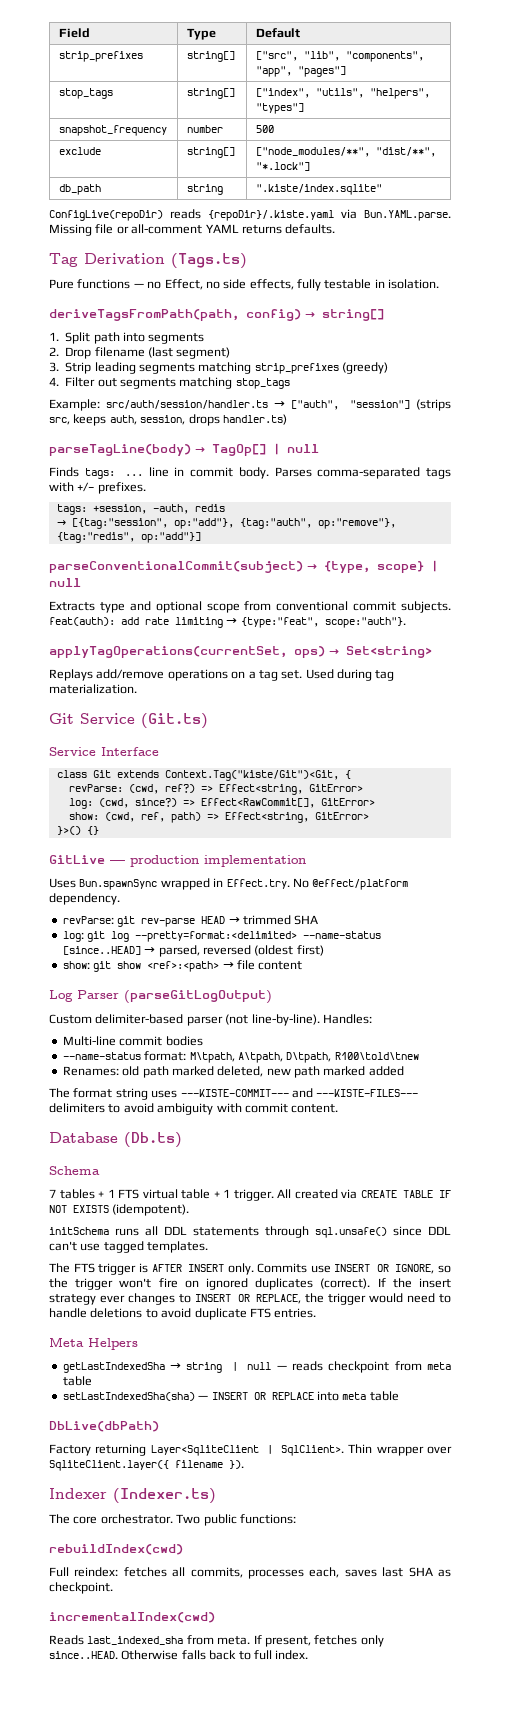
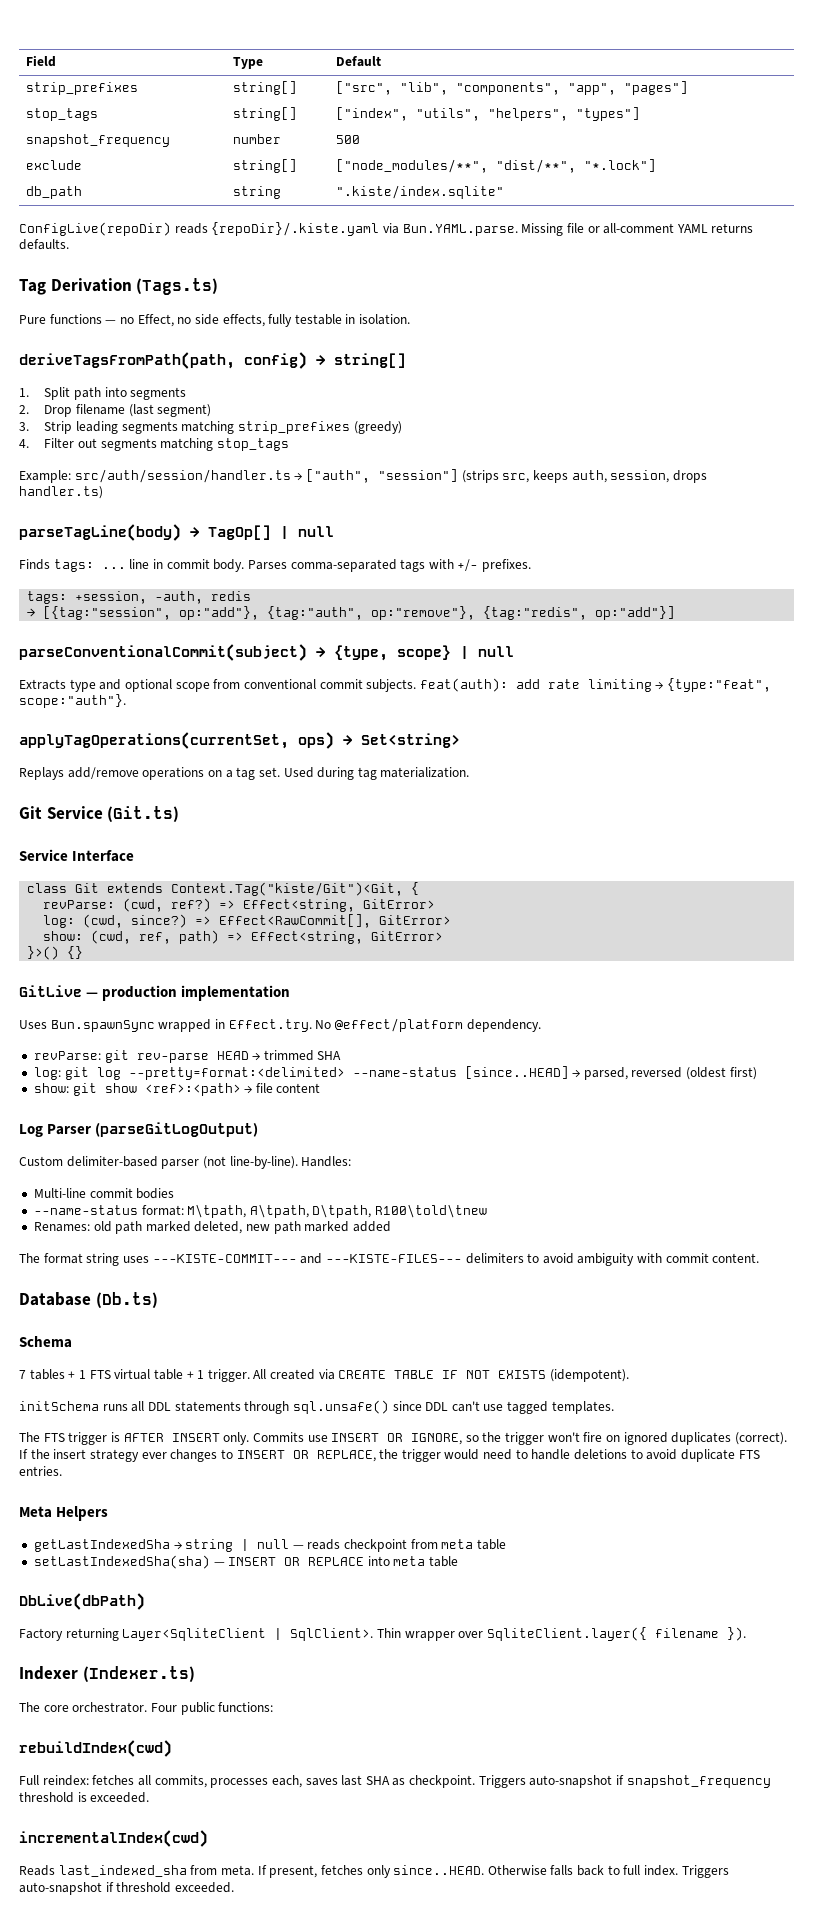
[176,1514,201,1524] Two -> [150,1703,177,1712] Four
(113, 1588) none -> [478,1775,771,1788] [19,1792,150,1803] Triggers auto-snapshot if snapshot_frequency threshold is exceeded.
(309, 1655) none -> [681,1865,729,1878] [19,1882,234,1895] Triggers auto-snapshot if threshold exceeded.

